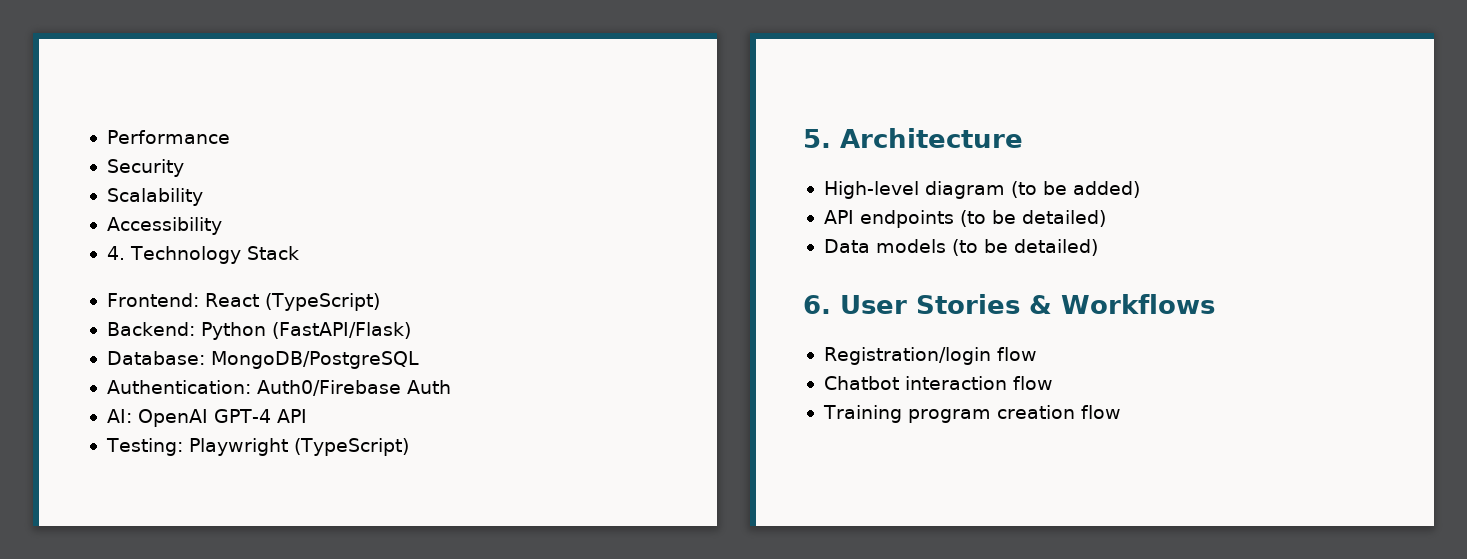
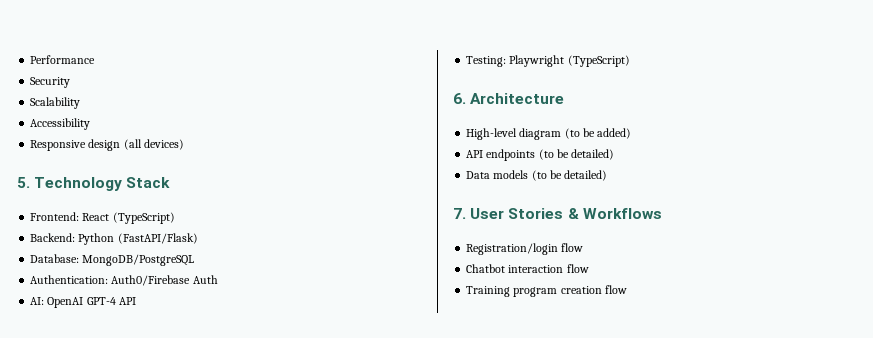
[106,246,125,260] 4. -> [30,139,184,151] [17,177,30,188] Responsive design (all devices) // 5.
[803,129,831,148] 5. -> [453,93,466,104] 6.
[803,295,831,314] 6. -> [453,208,466,219] 7.

